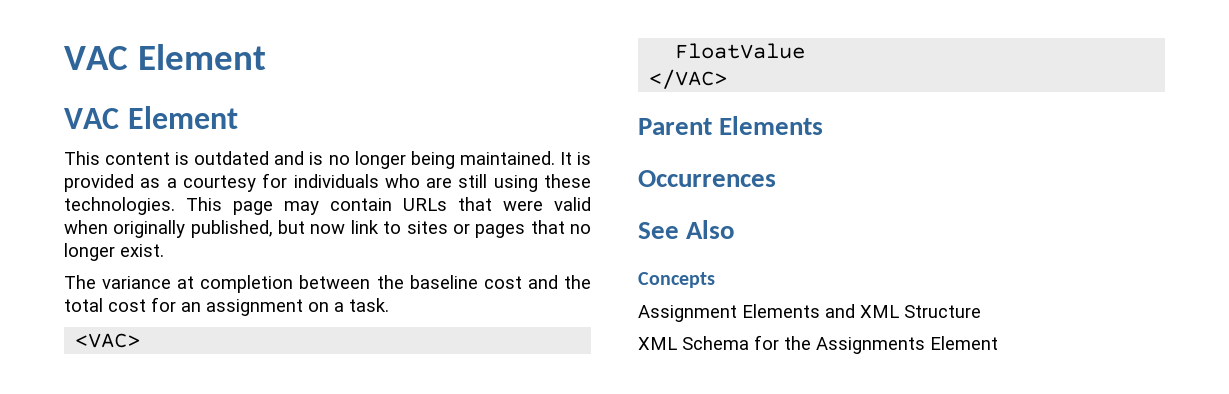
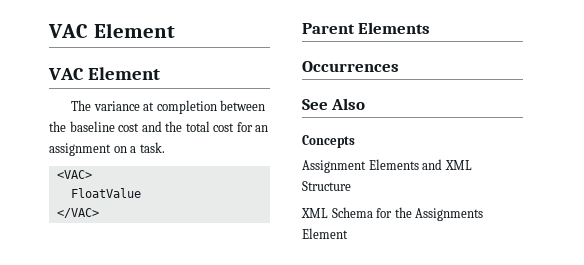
[64,151,591,169] [64,173,591,192] [64,197,591,215] [64,220,592,238] [64,243,164,261] // This content is outdated and is no longer being maintained. It is provided as a courtesy for individuals who are still using these technologies. This page may contain URLs that were valid when originally published, but now link to sites or pages that no longer exist. -> (160, 73) none

